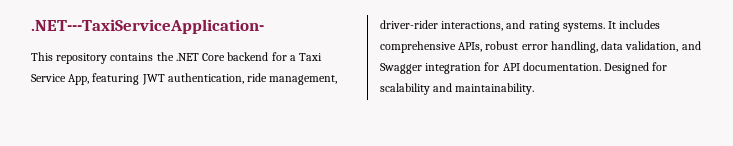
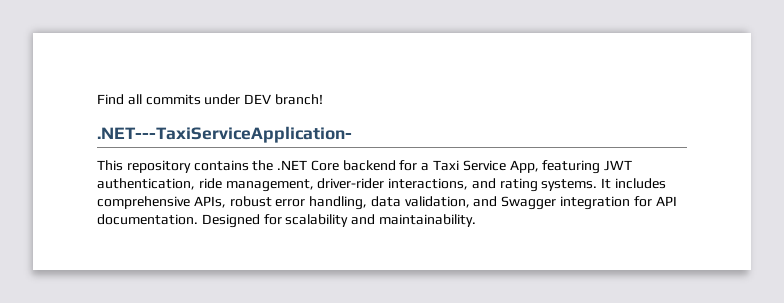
(31, 26) none -> [97,94,323,105] Find all commits under DEV branch! //

